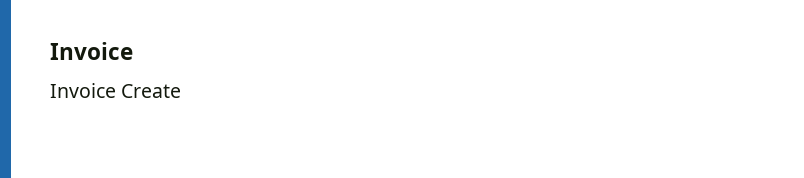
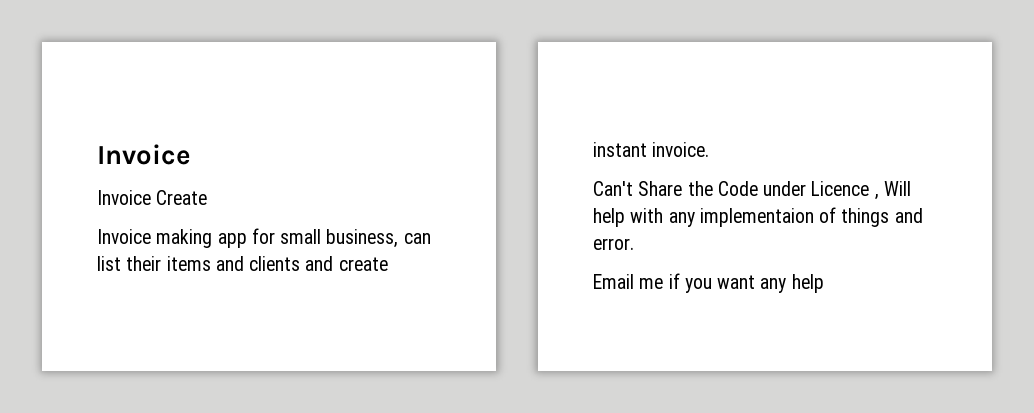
(182, 91) none -> [97,228,431,248] [97,256,388,271] [593,142,710,157] [593,181,911,200] [593,207,923,227] [593,238,634,250] [593,273,824,293] // Invoice making app for small business, can list their items and clients and create instant invoice. // Can't Share the Code under Licence , Will help with any implementaion of things and error. // Email me if you want any help

